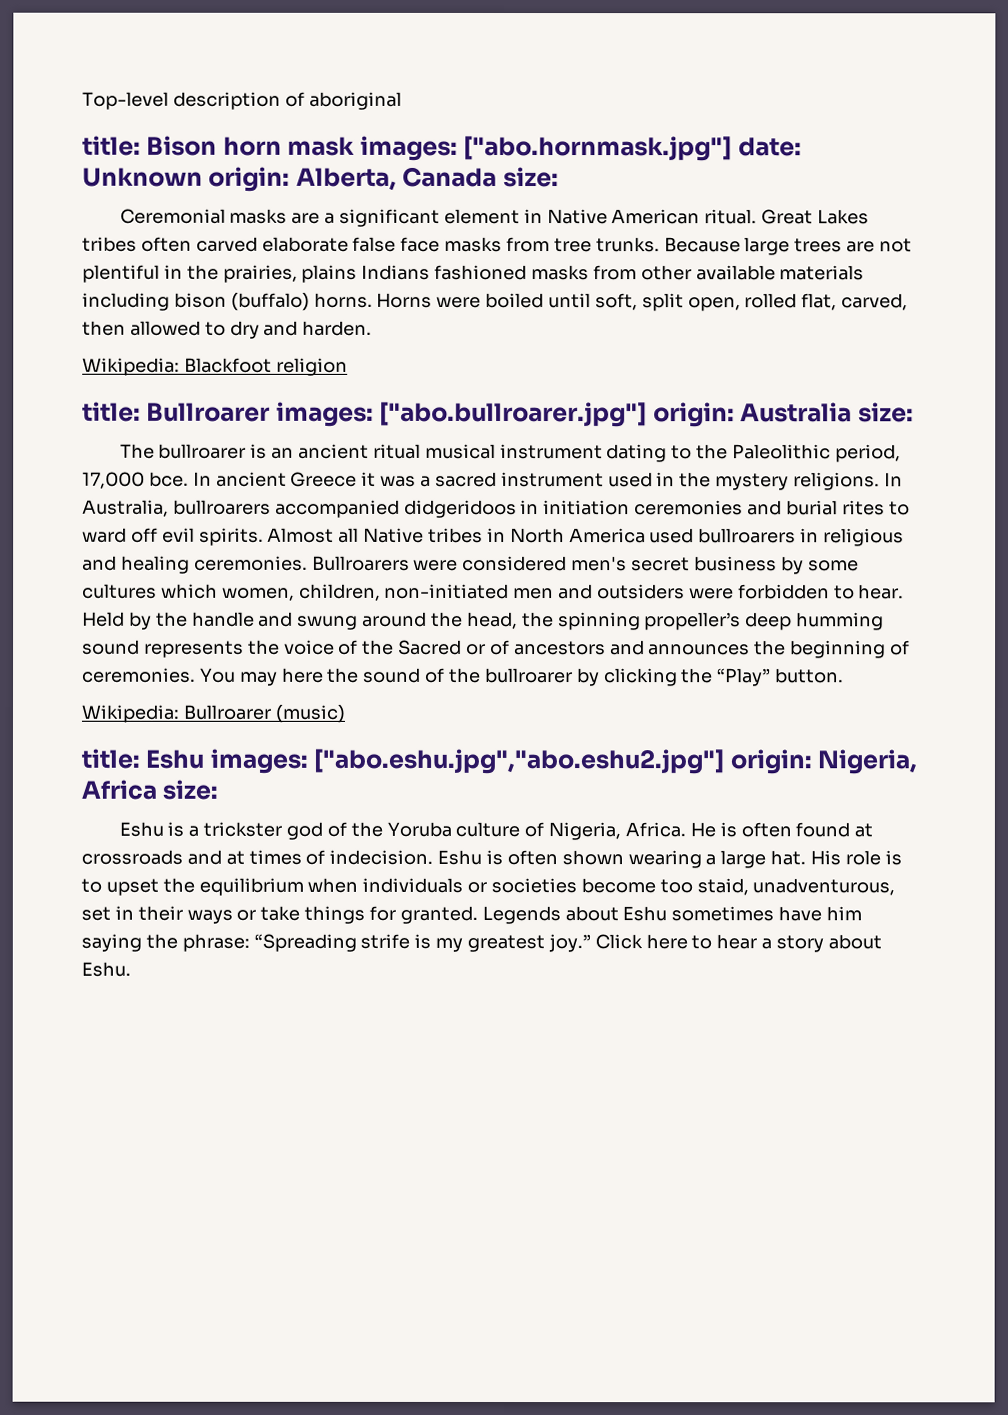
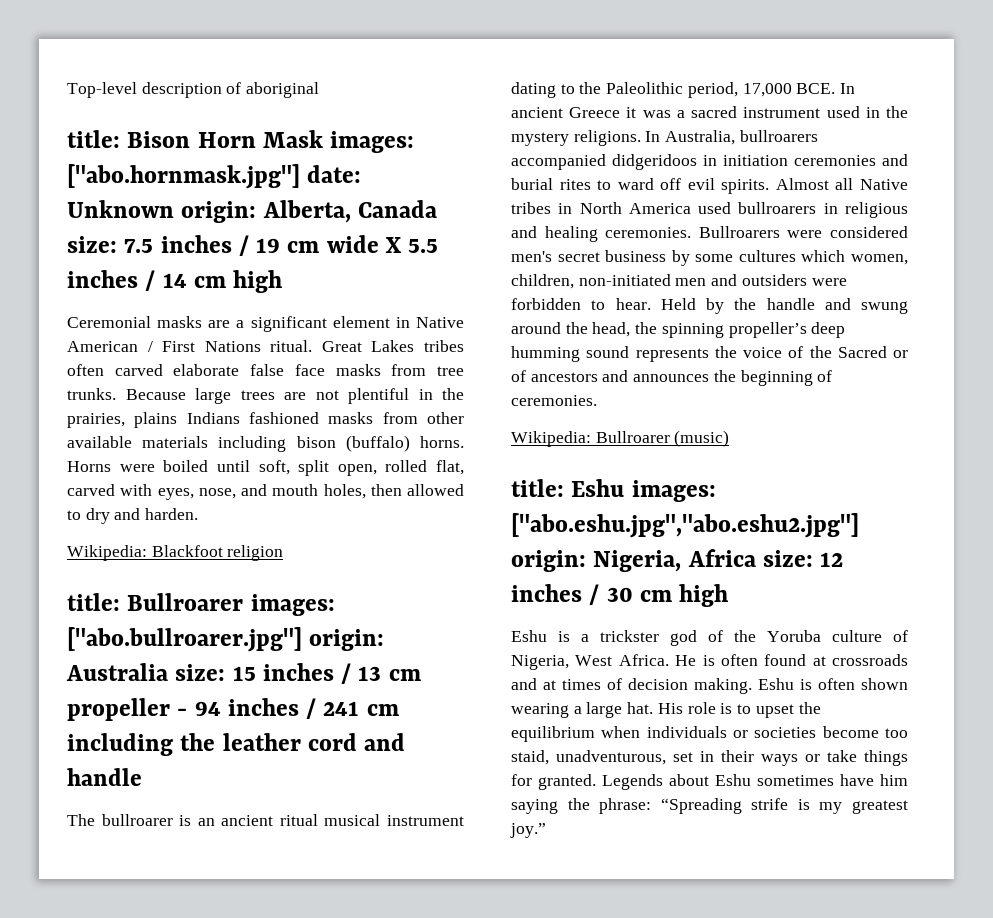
[222,136,356,156] horn mask -> [197,130,323,148] Horn Mask
(559, 177) none -> [124,235,439,256] [67,270,283,293] 7.5 inches / 19 cm wide X 5.5 inches / 14 cm high
(701, 217) none -> [147,341,261,352] / First Nations
[841,293,909,311] carved, -> [67,484,366,500] carved with eyes, nose, and mouth holes,
(914, 412) none -> [232,663,421,684] [67,698,399,721] [67,733,406,756] [67,768,142,786] 15 inches / 13 cm propeller - 94 inches / 241 cm including the leather cord and handle
[148,471,189,487] bce. -> [796,83,836,94] BCE.
[199,667,845,687] You may here the sound of the bullroarer by clicking the “Play” button. -> (597, 400) none
(219, 789) none -> [820,552,844,567] [511,584,729,607] 12 inches / 30 cm high
(622, 831) none -> [575,655,613,666] West
[329,849,434,865] indecision. -> [628,678,752,694] decision making.
[594,934,882,953] [81,961,131,977] Click here to hear a story about Eshu. -> (546, 830) none

